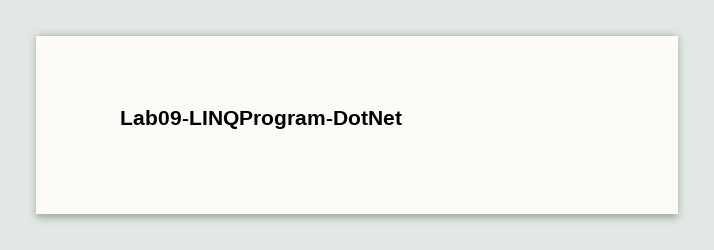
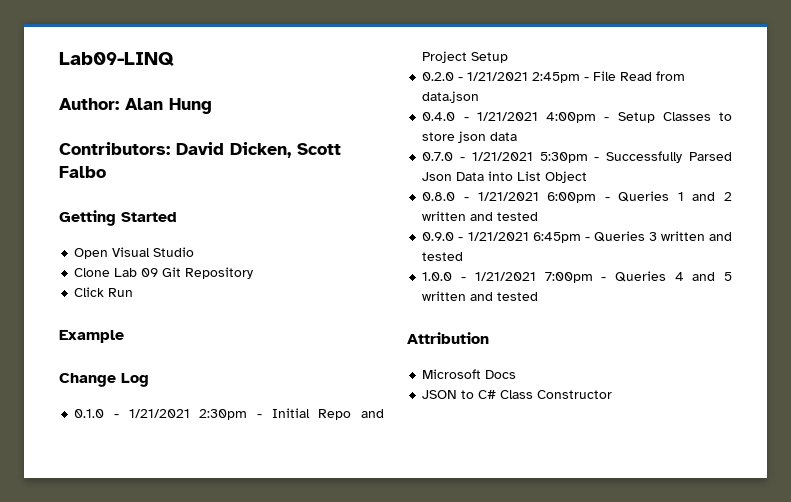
[120,110,402,129] Lab09-LINQProgram-DotNet -> [59,52,174,66] [59,98,212,114] [59,142,341,158] [59,166,106,178] [59,210,177,226] [74,247,195,259] [74,267,254,279] [74,287,134,297] [59,330,124,343] [59,373,149,387] [74,408,385,420] [422,51,509,63] [422,71,686,83] [422,91,480,103] [422,112,732,123] [422,131,518,143] [422,151,732,163] [422,171,588,183] [422,191,732,203] [422,211,539,221] [422,231,732,243] [422,252,464,261] [422,271,732,283] [422,291,539,301] [407,332,489,344] [422,369,517,379] [422,390,613,399] Lab09-LINQ // Author: Alan Hung // Contributors: David Dicken, Scott Falbo // Getting Started // Open Visual Studio // Clone Lab 09 Git Repository // Click Run // Example // Change Log // 0.1.0 - 1/21/2021 2:30pm - Initial Repo and Project Setup // 0.2.0 - 1/21/2021 2:45pm - File Read from data.json // 0.4.0 - 1/21/2021 4:00pm - Setup Classes to store json data // 0.7.0 - 1/21/2021 5:30pm - Successfully Parsed Json Data into List Object // 0.8.0 - 1/21/2021 6:00pm - Queries 1 and 2 written and tested // 0.9.0 - 1/21/2021 6:45pm - Queries 3 written and tested // 1.0.0 - 1/21/2021 7:00pm - Queries 4 and 5 written and tested // Attribution // Microsoft Docs // JSON to C# Class Constructor

